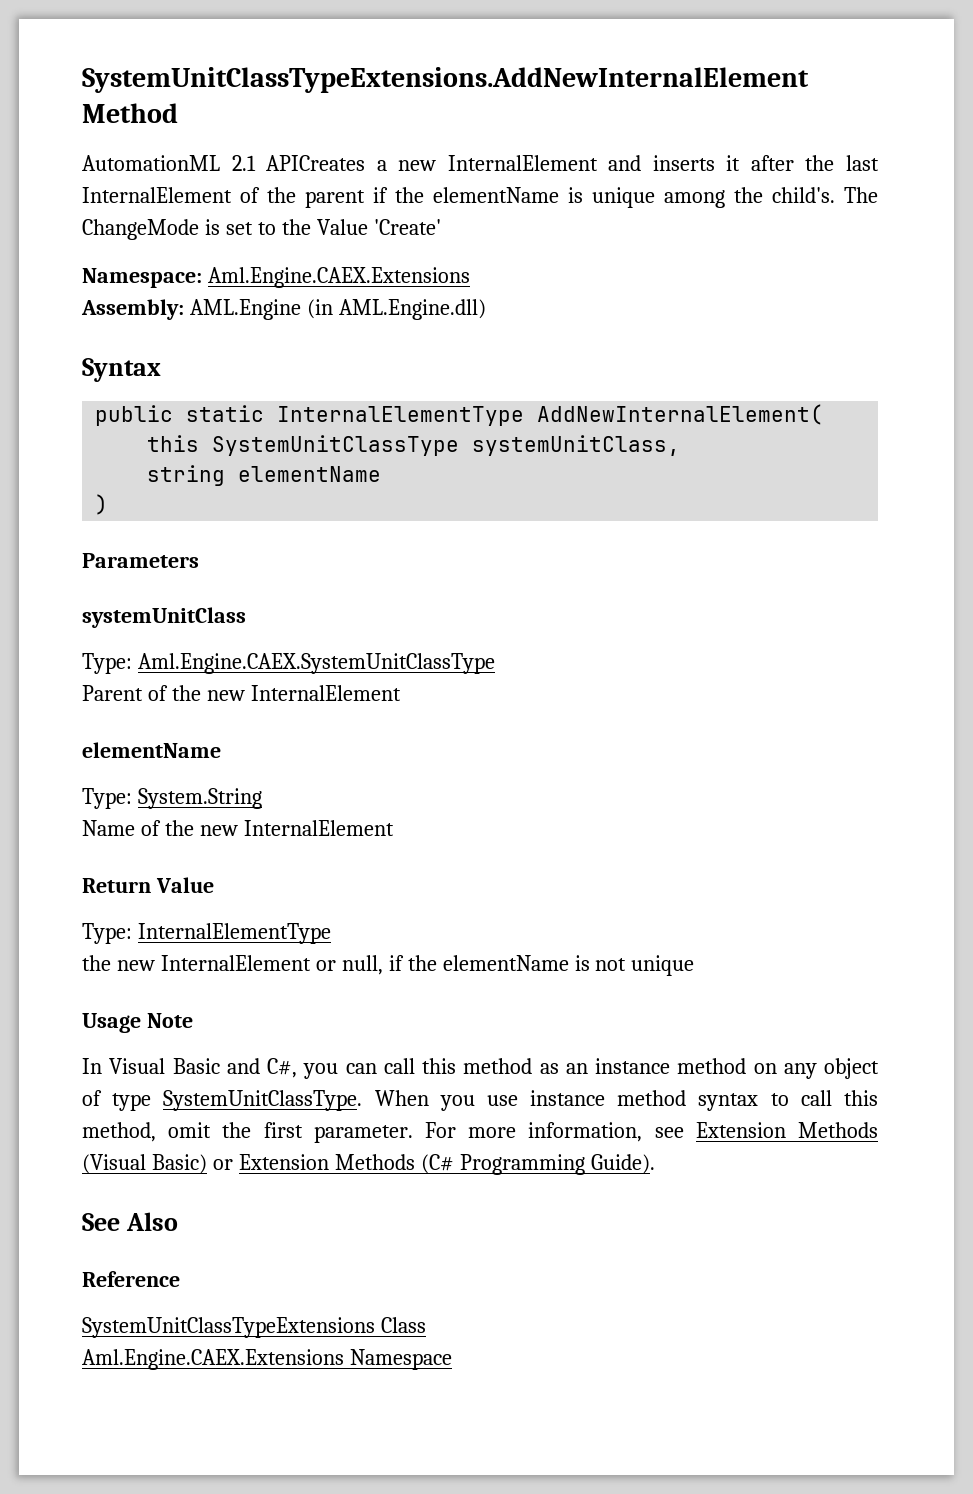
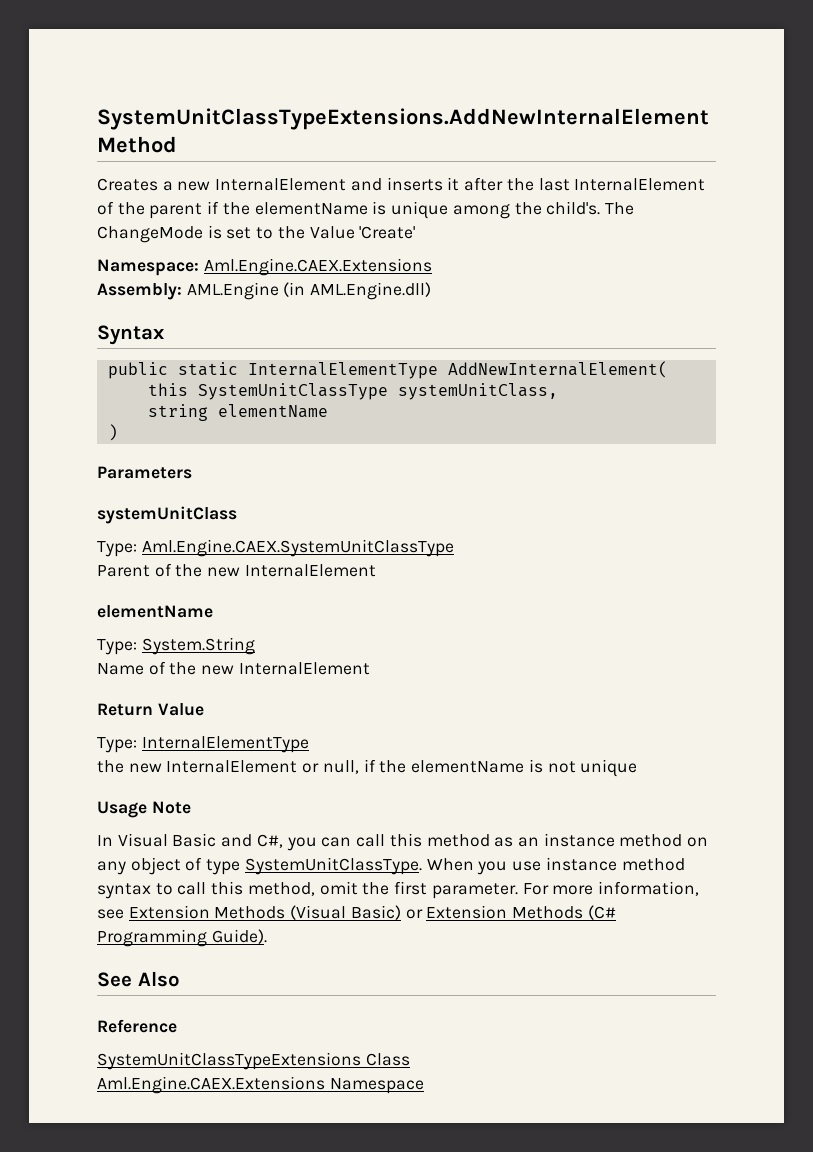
[82,155,366,171] AutomationML 2.1 APICreates -> [97,178,158,191] Creates

